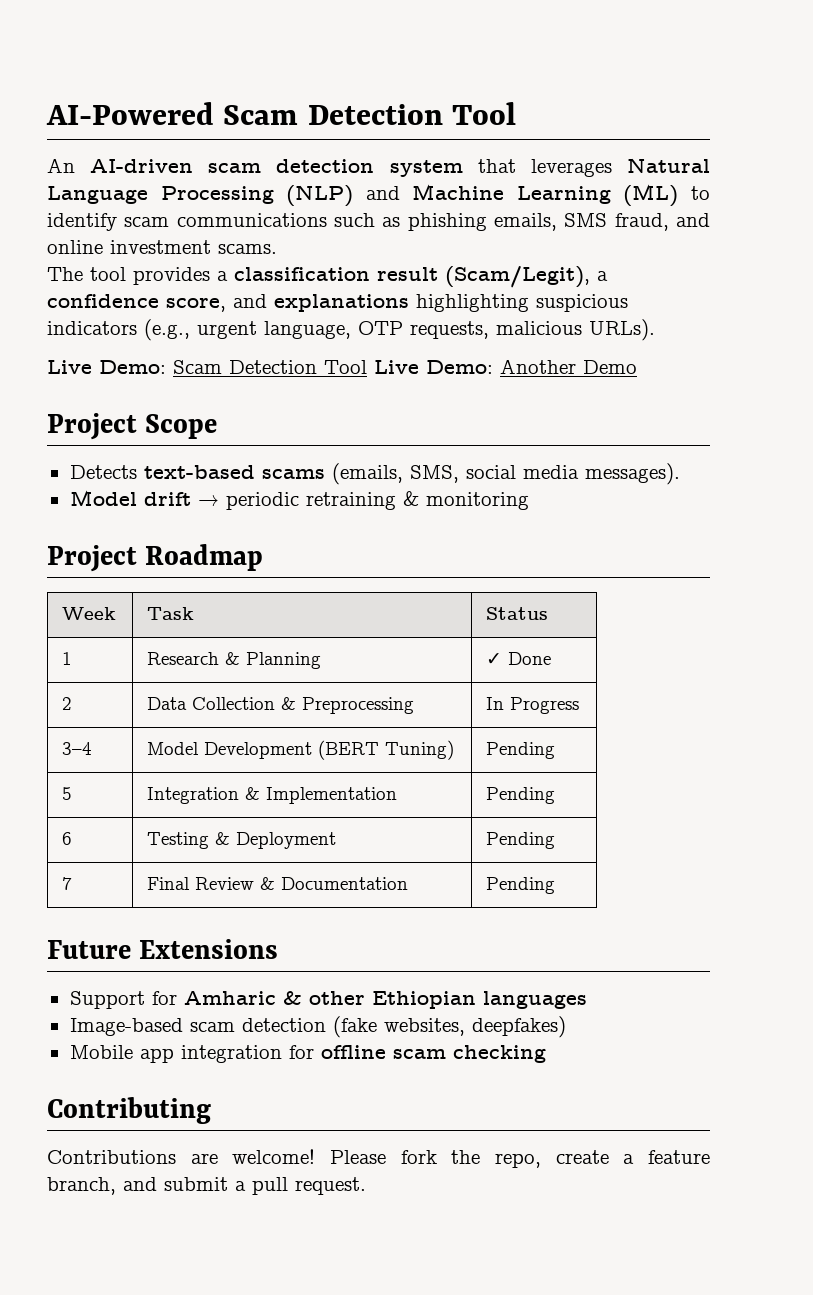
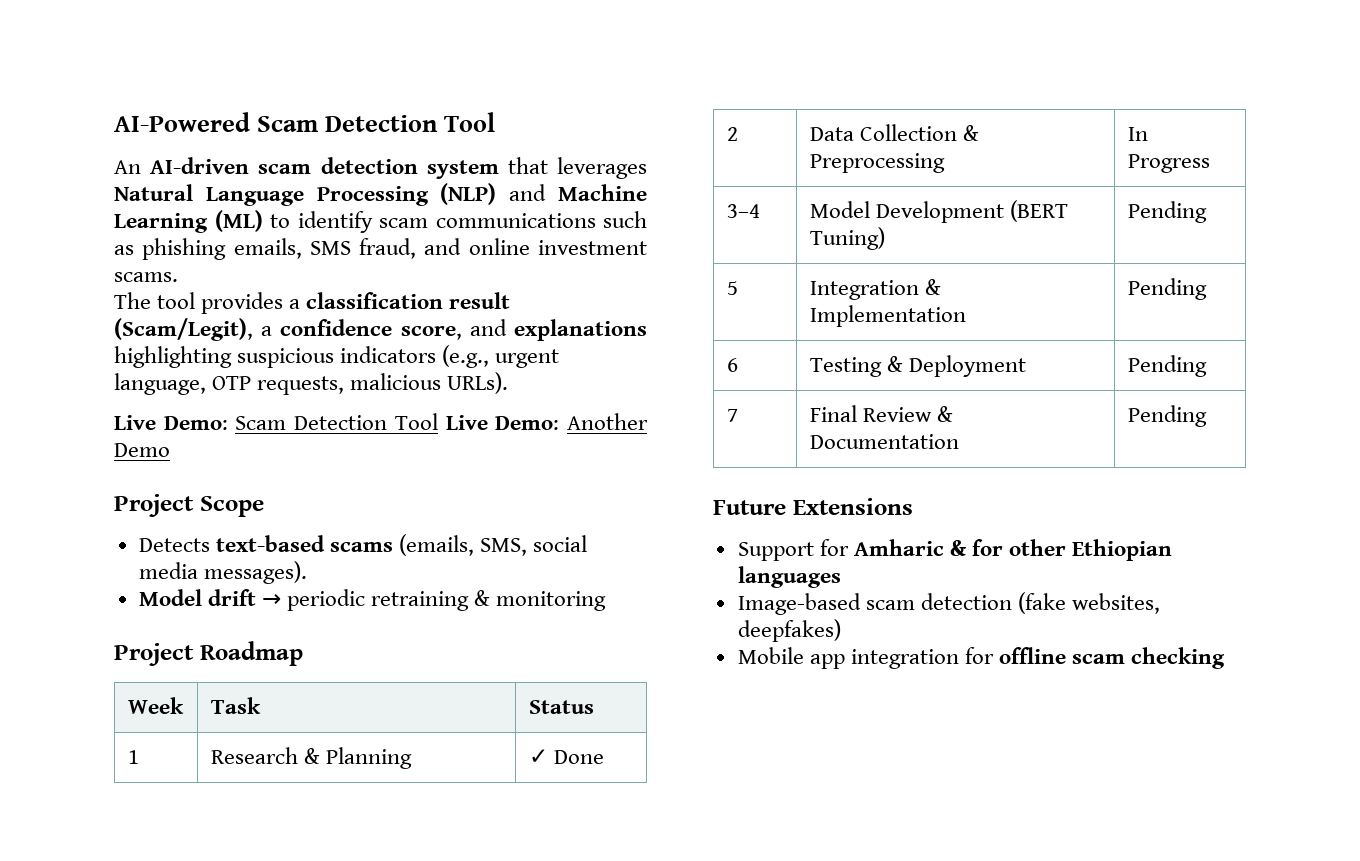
(302, 998) none -> [972,539,1004,556] for
[47,1097,211,1124] [47,1149,710,1168] [47,1177,366,1195] // Contributing // Contributions are welcome! Please fork the repo, create a feature branch, and submit a pull request. -> (1226, 658) none

